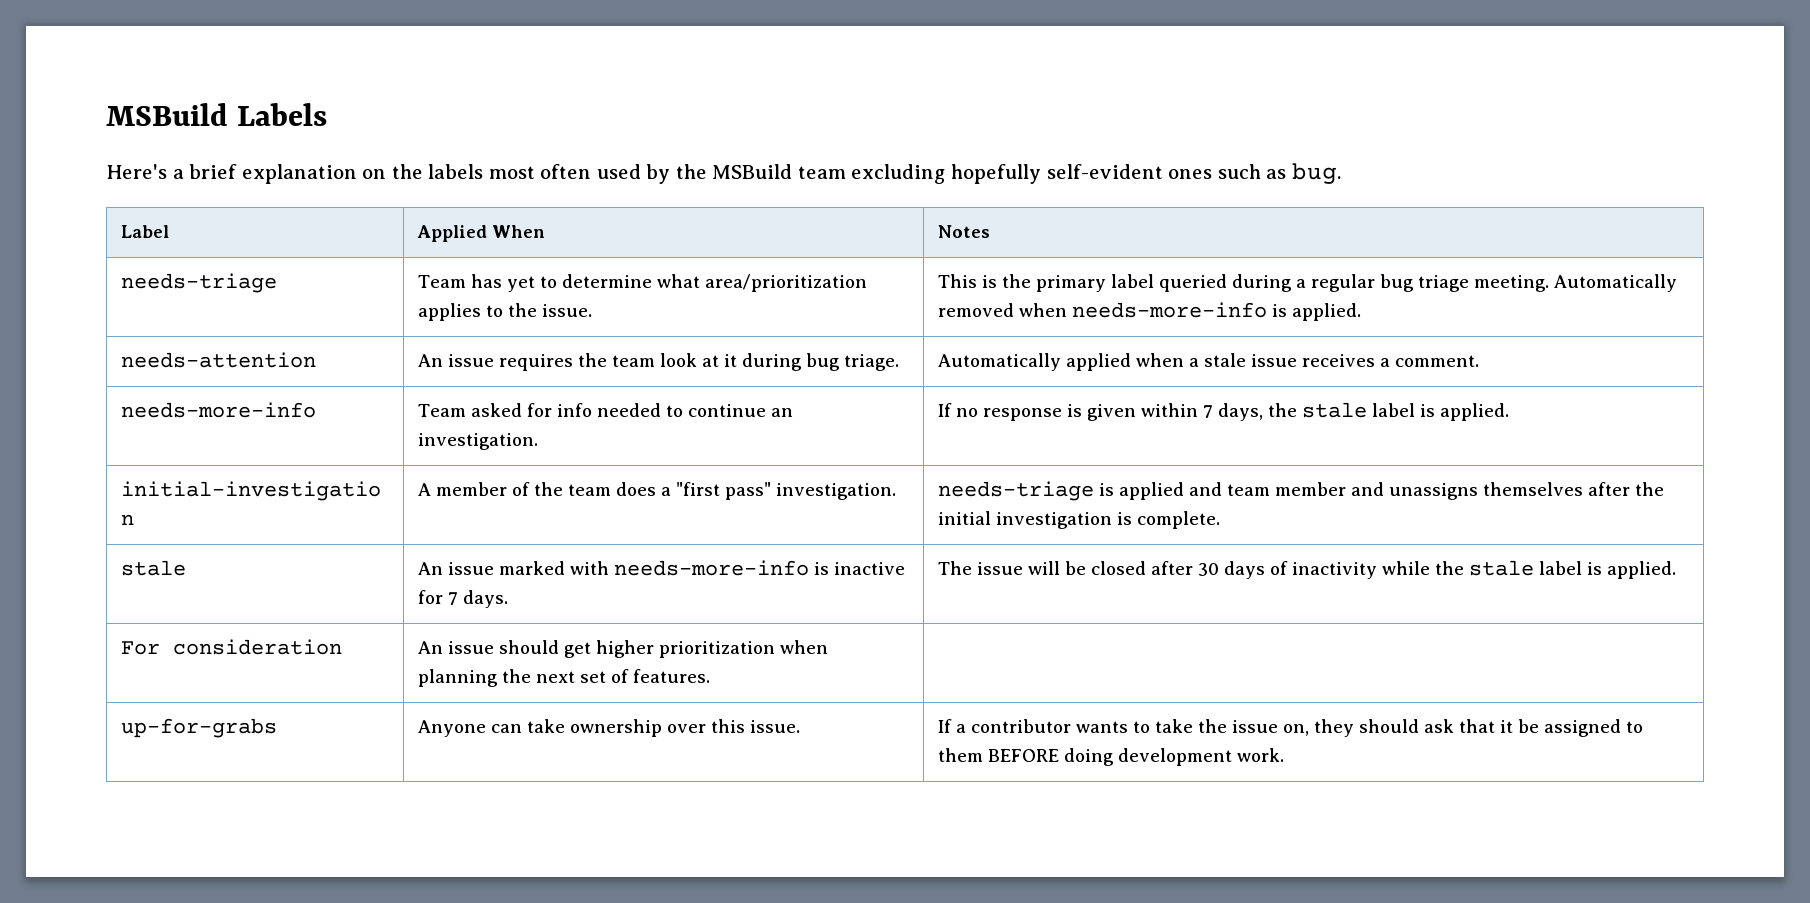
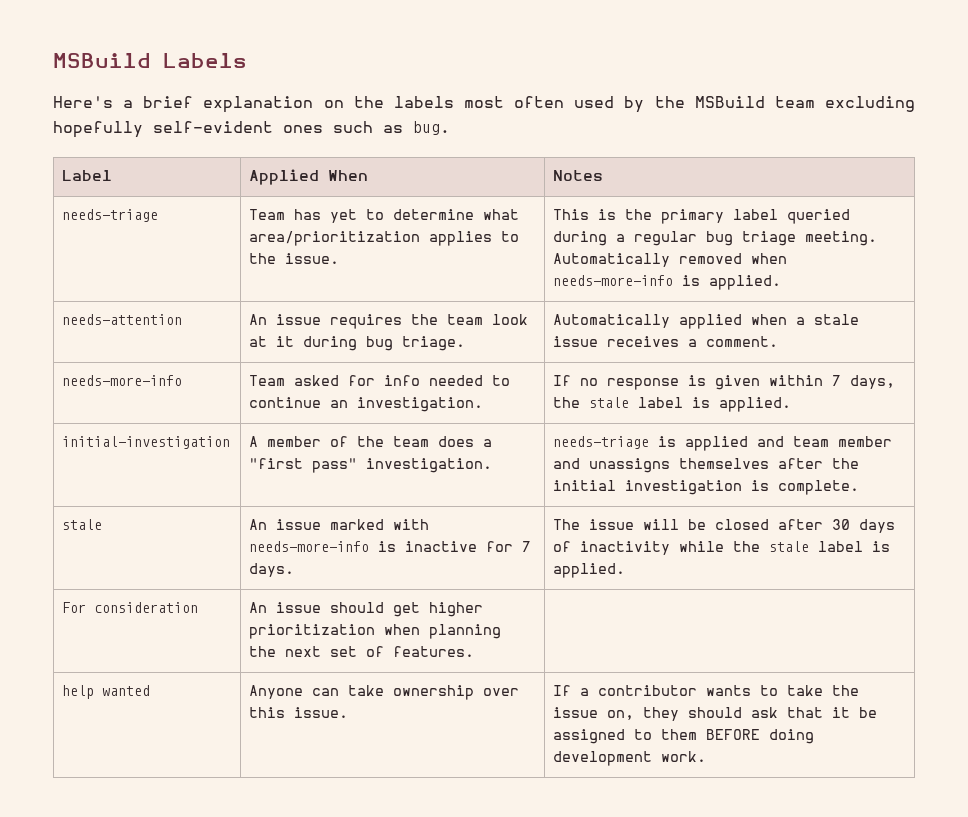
[120,718,277,738] up-for-grabs -> [62,685,151,699] help wanted

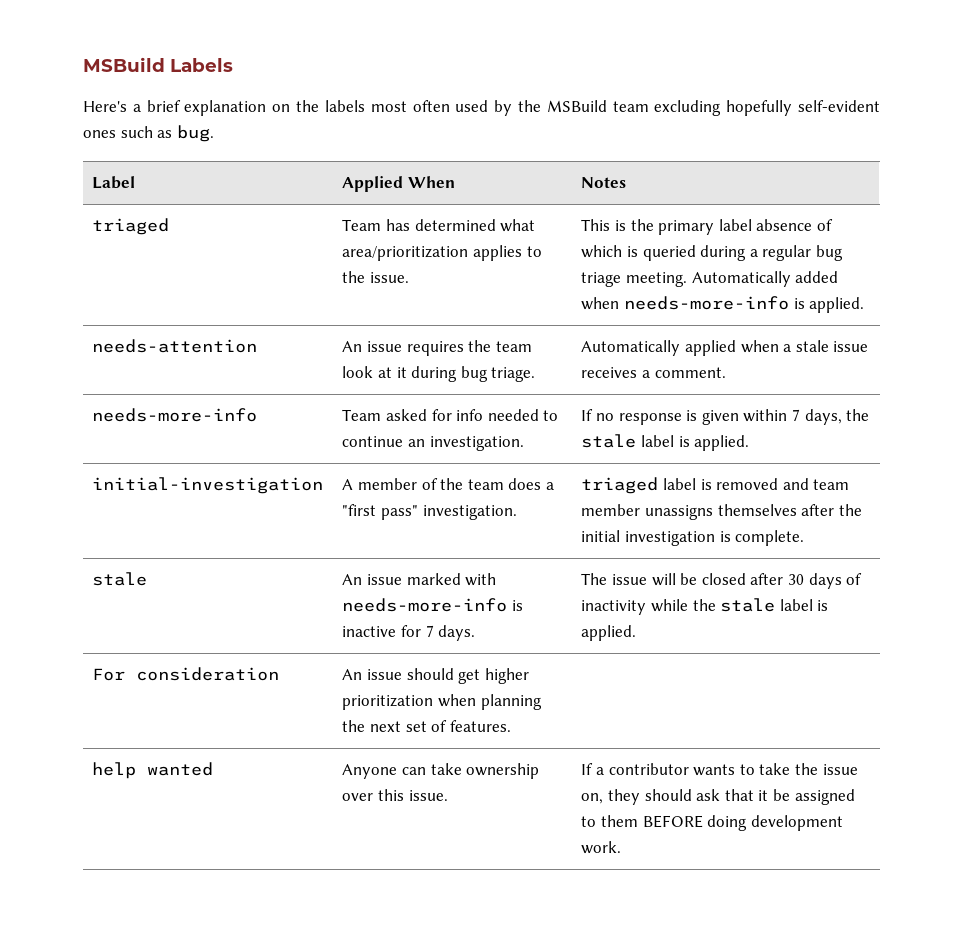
[62,209,159,222] needs-triage -> [92,218,170,235] triaged
[330,209,475,223] yet to determine -> [414,219,496,231] determined
(779, 214) none -> [756,219,833,231] [581,245,639,258] absence of which is
[679,253,743,264] removed -> [795,271,839,283] added
[553,436,749,451] needs-triage is applied -> [581,477,779,494] triaged label is removed
[553,458,581,469] and -> (641, 510) none

